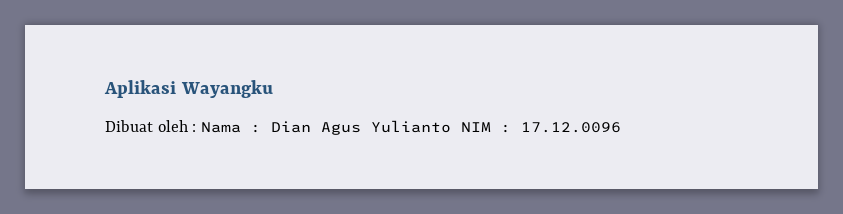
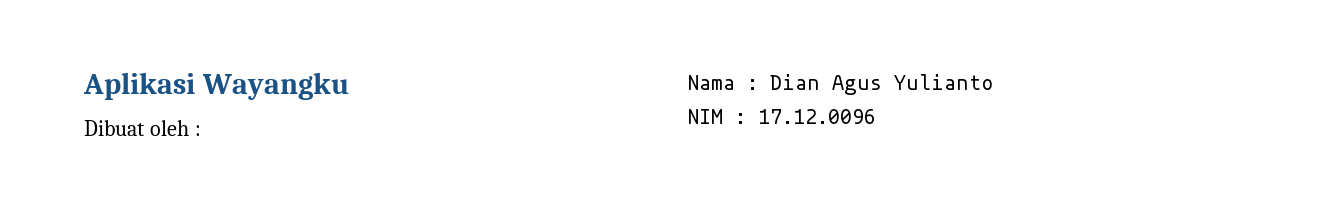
(197, 128) none -> (201, 130) //
(452, 126) none -> (994, 82) //

